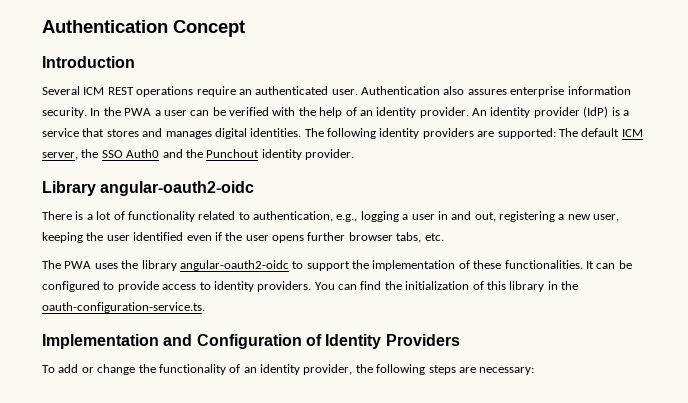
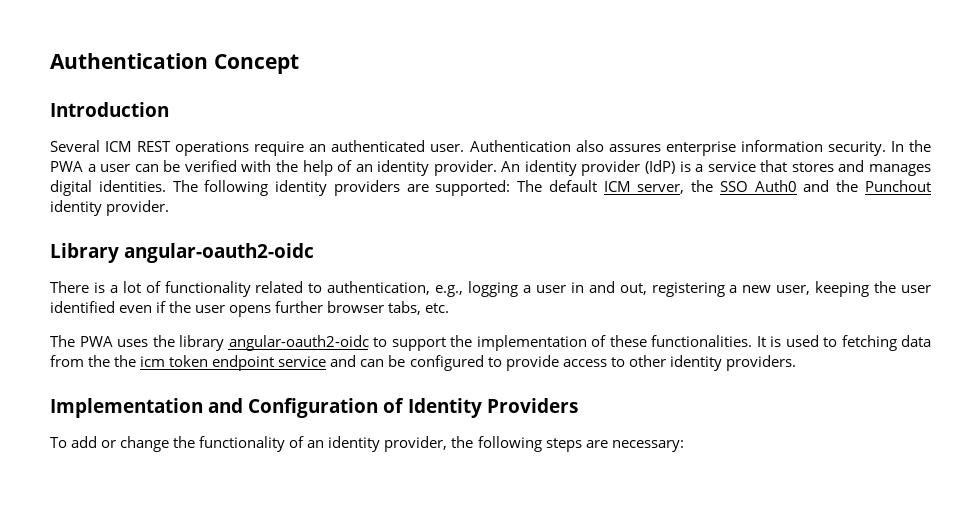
(594, 265) none -> [770,335,931,351] [50,355,357,371] is used to fetching data from the the icm token endpoint service and
(211, 286) none -> [628,355,666,367] other
[314,281,578,292] [42,302,205,313] You can find the initialization of this library in the oauth-configuration-service.ts. -> (796, 363) none

